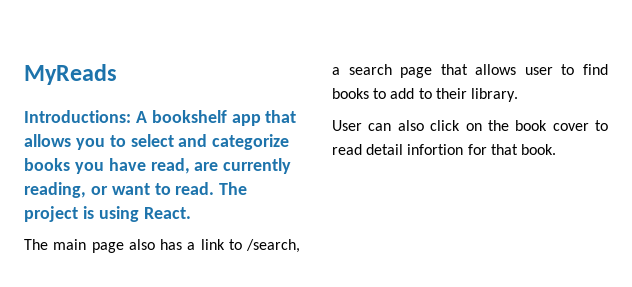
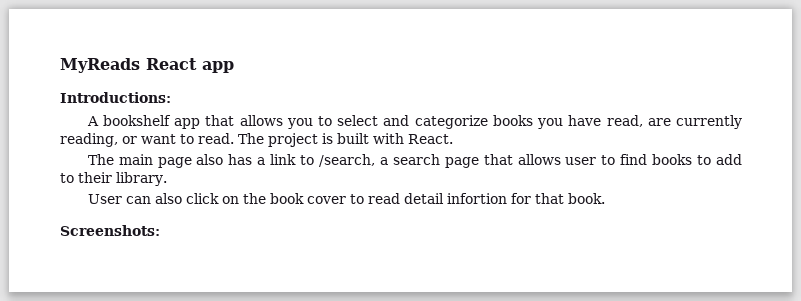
(117, 74) none -> [146,58,234,73] React app
(131, 116) none -> (171, 97) //
[98,206,139,222] using -> [337,133,404,144] built with
(556, 149) none -> [60,225,160,236] // Screenshots:

